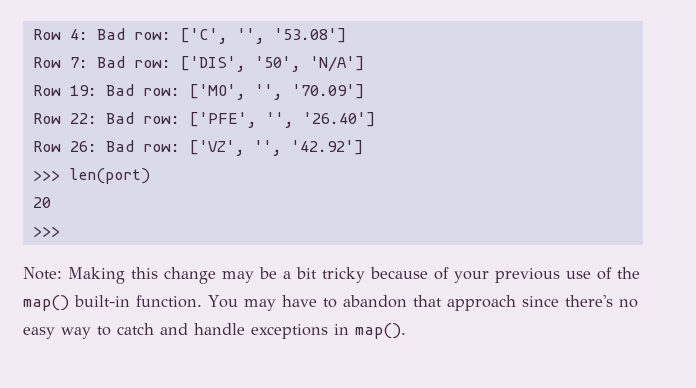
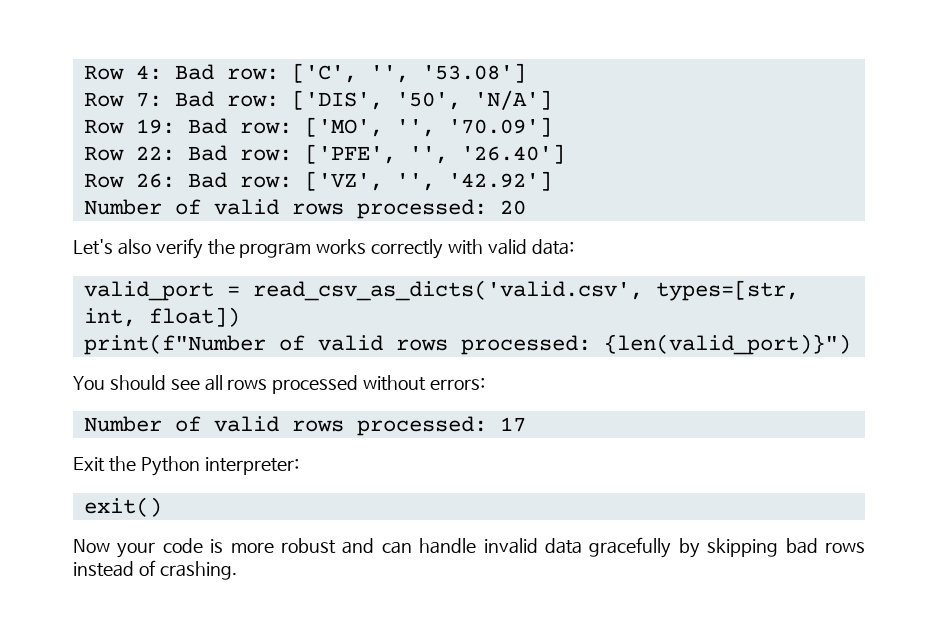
[32,168,150,184] [32,197,51,208] [32,226,60,237] [23,267,640,284] [23,295,638,311] [23,323,406,339] >>> len(port) // 20 // >>> // Note: Making this change may be a bit tricky because of your previous use of the map() built-in function. You may have to abandon that approach since there's no easy way to catch and handle exceptions in map(). -> [83,199,526,219] [73,238,574,259] [83,280,799,301] [83,307,240,327] [83,334,851,355] [73,375,486,394] [83,416,526,436] [73,456,299,476] [83,497,162,517] [73,537,866,558] [73,560,237,580] Number of valid rows processed: 20 // Let's also verify the program works correctly with valid data: // valid_port = read_csv_as_dicts('valid.csv', types=[str, int, float]) // print(f"Number of valid rows processed: {len(valid_port)}") // You should see all rows processed without errors: // Number of valid rows processed: 17 // Exit the Python interpreter: // exit() // Now your code is more robust and can handle invalid data gracefully by skipping bad rows instead of crashing.

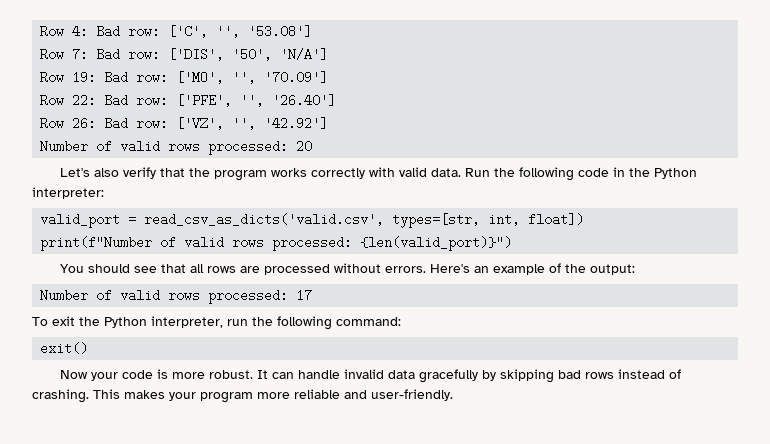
(203, 248) none -> [159,168,185,177] that
[531,239,574,255] data: -> [430,167,697,181] [32,187,104,199] data. Run the following code in the Python interpreter:
(200, 384) none -> [160,264,186,273] that
(268, 384) none -> [239,266,260,273] are
[430,377,486,390] errors: -> [384,263,635,275] errors. Here's an example of the output:
[73,456,299,476] Exit the Python interpreter: -> [32,316,401,330] To exit the Python interpreter, run the following command:
[281,538,375,554] robust and -> [208,370,268,379] robust. It
(237, 570) none -> [93,389,453,403] This makes your program more reliable and user-friendly.

